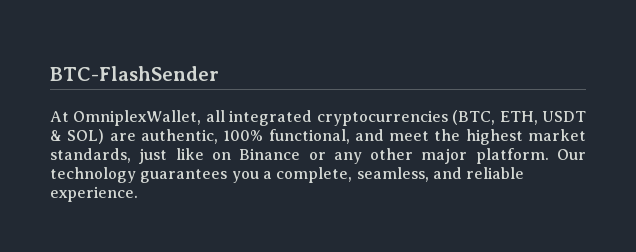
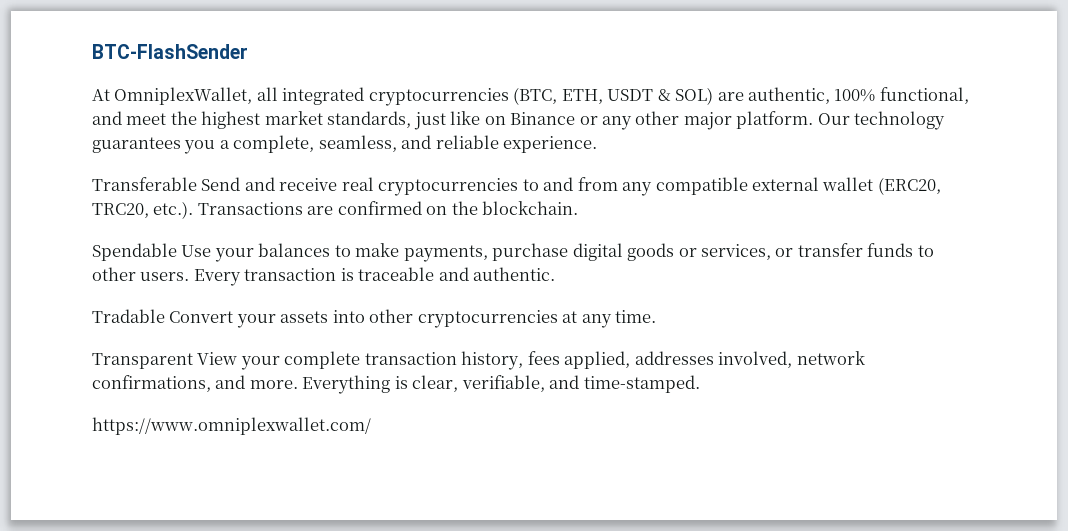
(138, 194) none -> [92,177,941,196] [92,201,579,219] [92,243,934,262] [92,267,556,286] [92,309,657,328] [92,351,865,370] [92,375,700,394] [92,417,371,435] // Transferable Send and receive real cryptocurrencies to and from any compatible external wallet (ERC20, TRC20, etc.). Transactions are confirmed on the blockchain. // Spendable Use your balances to make payments, purchase digital goods or services, or transfer funds to other users. Every transaction is traceable and authentic. // Tradable Convert your assets into other cryptocurrencies at any time. // Transparent View your complete transaction history, fees applied, addresses involved, network confirmations, and more. Everything is clear, verifiable, and time-stamped. // https://www.omniplexwallet.com/

